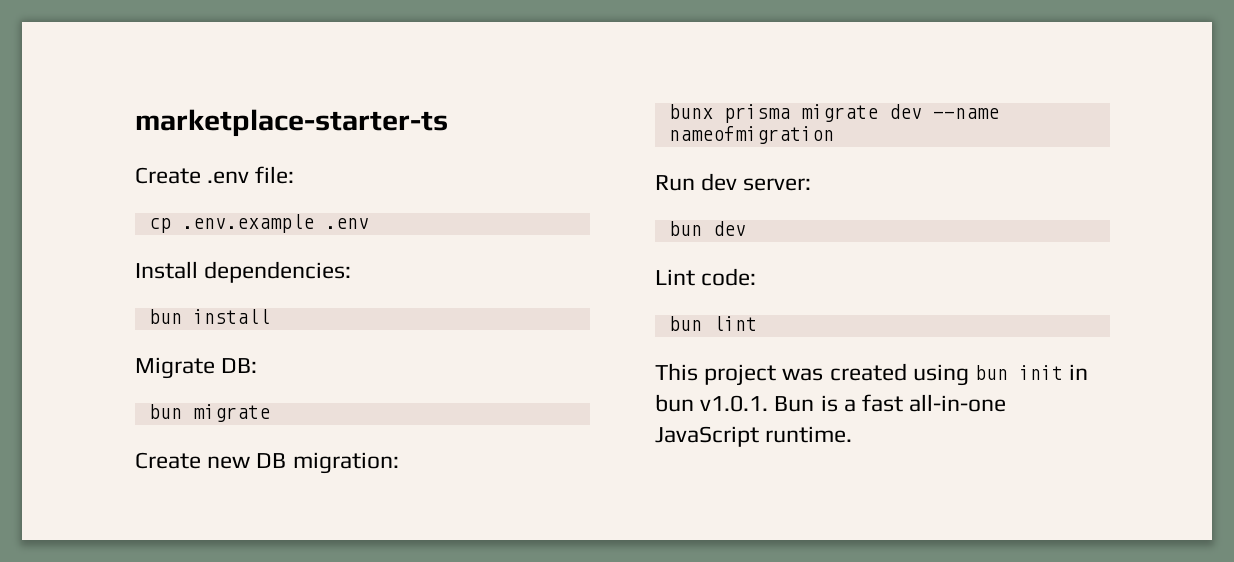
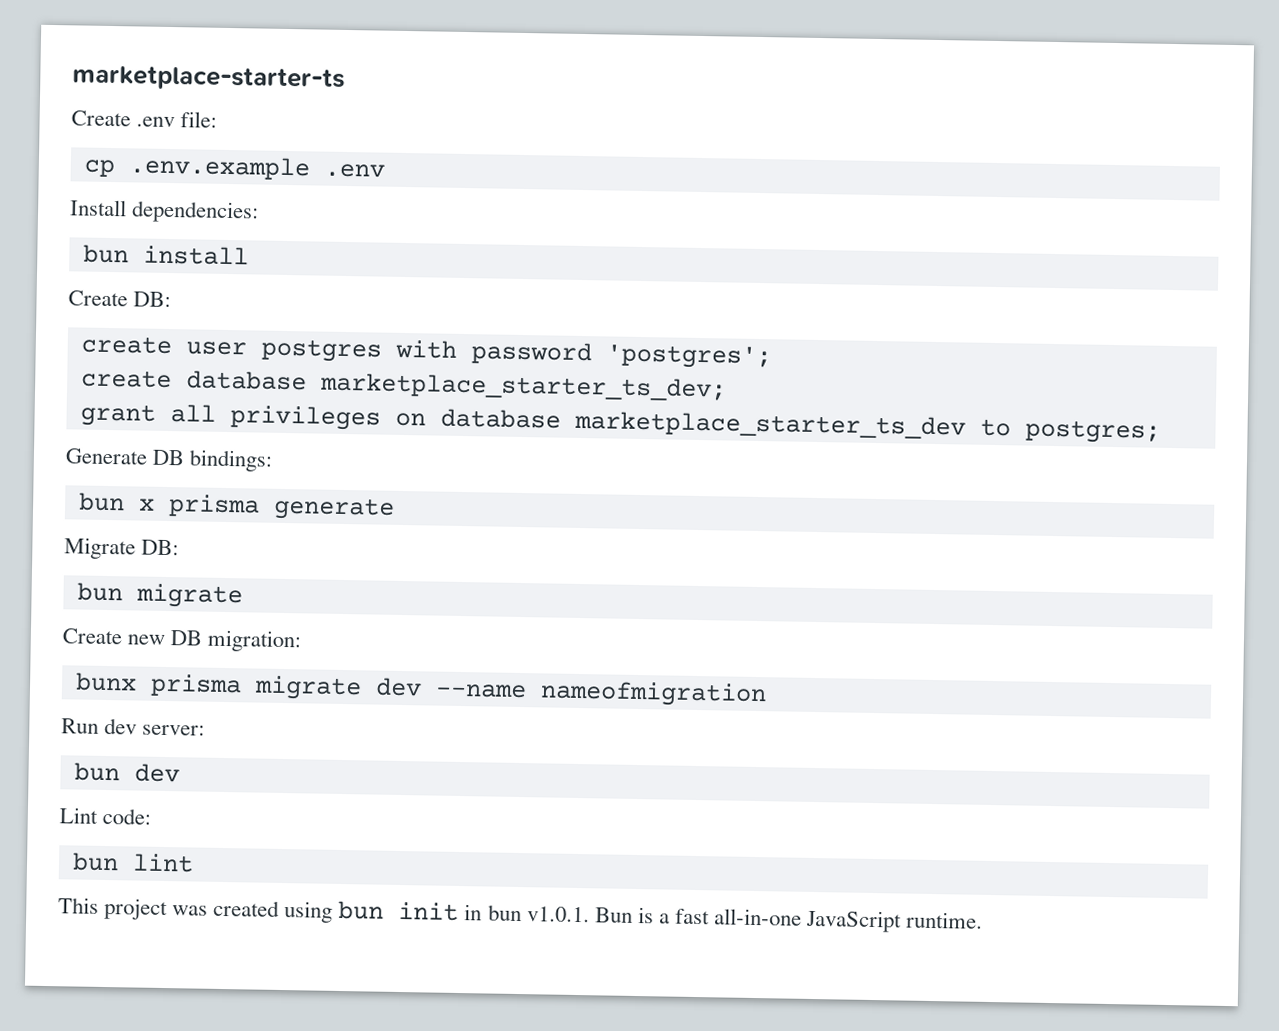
(270, 316) none -> [68,290,172,308] [80,335,772,370] [80,369,727,402] [79,403,1161,444] [65,448,274,472] [78,492,395,521] // Create DB: // create user postgres with password 'postgres'; // create database marketplace_starter_ts_dev; // grant all privileges on database marketplace_starter_ts_dev to postgres; // Generate DB bindings: // bun x prisma generate

